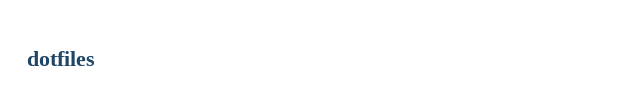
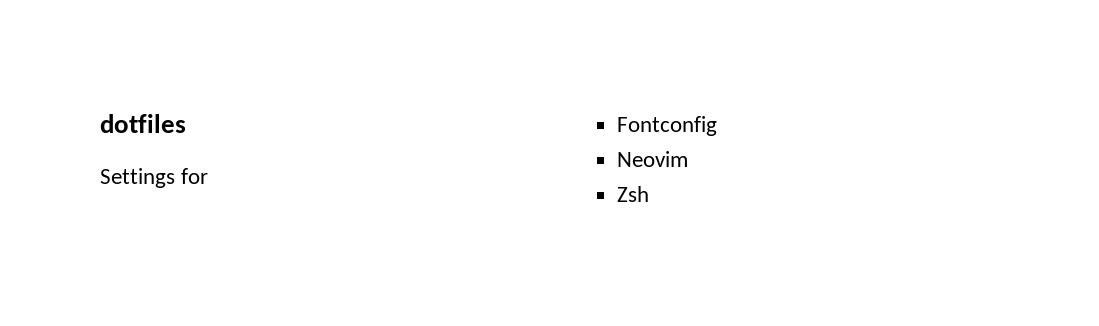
(95, 58) none -> [100,168,209,188] [617,116,718,136] [617,151,689,167] [617,186,650,202] // Settings for // Fontconfig // Neovim // Zsh

